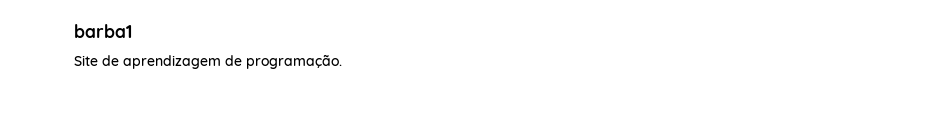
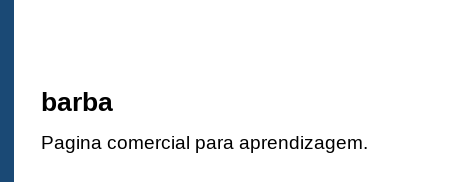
[74,24,132,38] [74,54,342,69] barba1 // Site de aprendizagem de programação. -> [41,92,113,111] [41,136,369,153] barba // Pagina comercial para aprendizagem.

